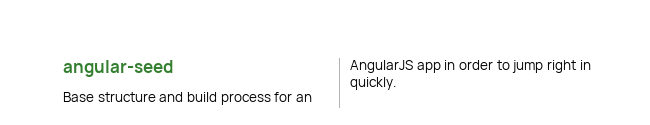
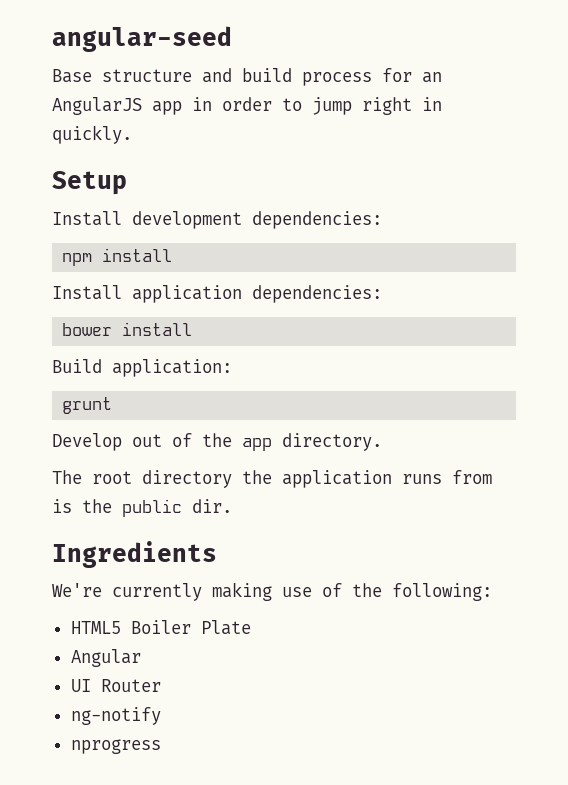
(396, 83) none -> [52,171,127,195] [52,211,382,229] [62,248,173,266] [52,285,382,303] [62,322,193,336] [52,359,232,377] [62,397,113,414] [52,433,382,451] [52,470,492,488] [52,499,232,517] [52,541,217,568] [52,582,492,601] [70,620,251,635] [70,649,141,667] [70,679,161,692] [70,707,161,725] [70,739,161,754] // Setup // Install development dependencies: // npm install // Install application dependencies: // bower install // Build application: // grunt // Develop out of the app directory. // The root directory the application runs from is the public dir. // Ingredients // We're currently making use of the following: // HTML5 Boiler Plate // Angular // UI Router // ng-notify // nprogress

